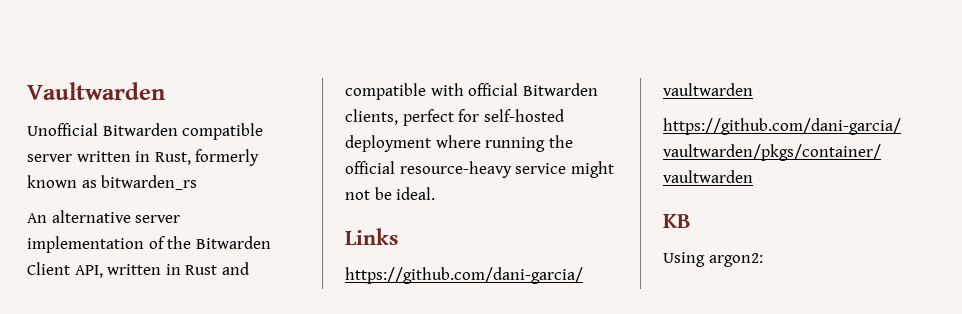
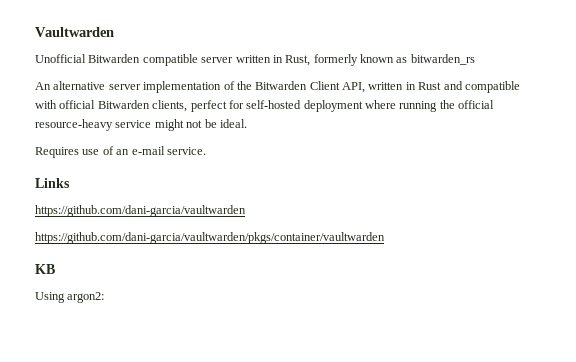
(436, 193) none -> [35,146,206,158] // Requires use of an e-mail service.

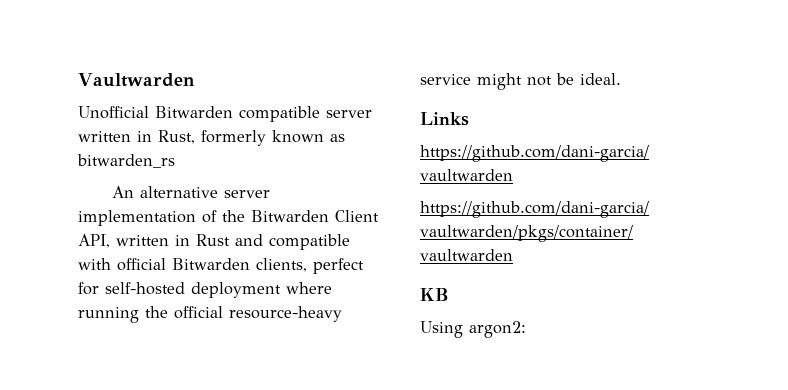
[35,146,206,158] // Requires use of an e-mail service. -> (621, 79) none

